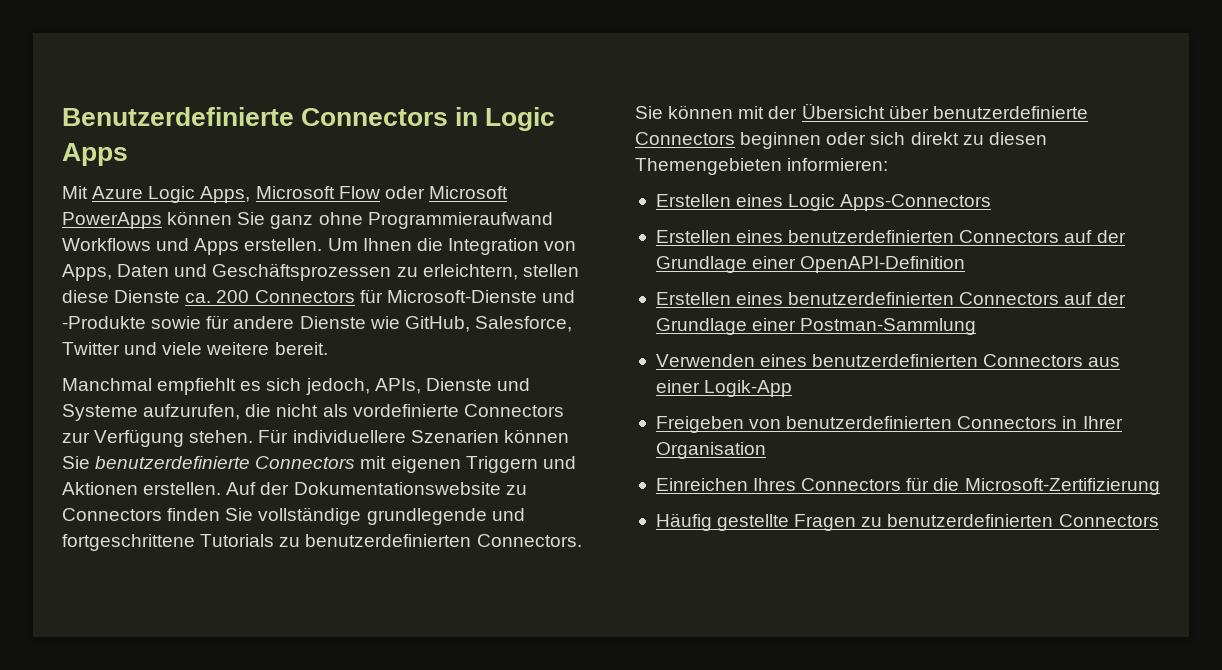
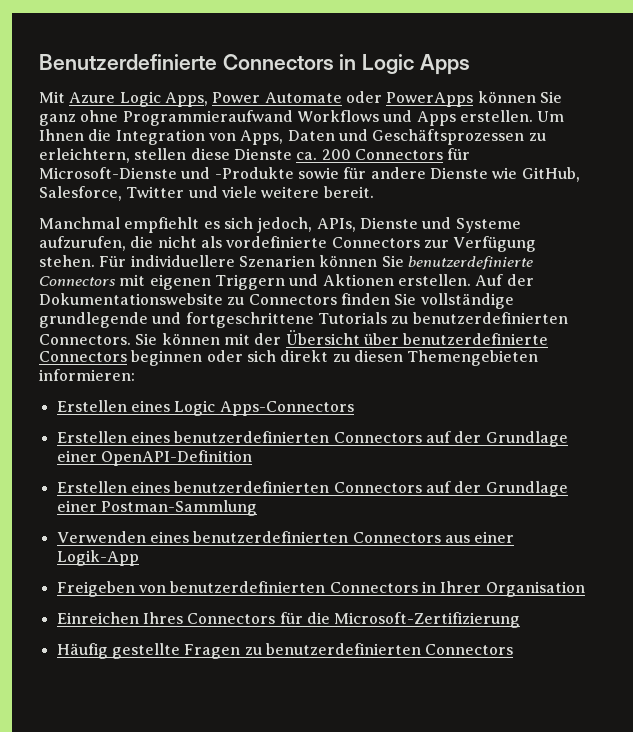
[255,186,508,199] Microsoft Flow oder Microsoft -> [212,91,382,103] Power Automate oder

